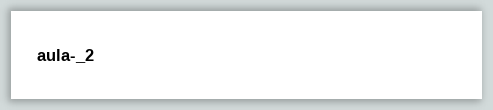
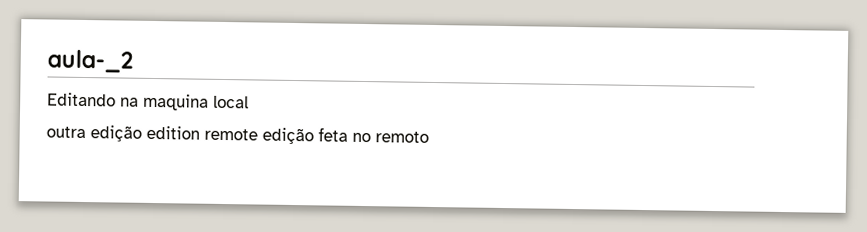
(94, 56) none -> [47,92,249,111] [46,125,429,145] // Editando na maquina local // outra edição edition remote edição feta no remoto

